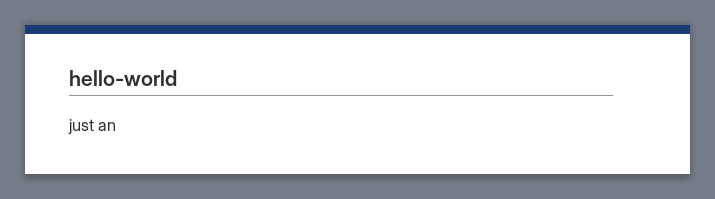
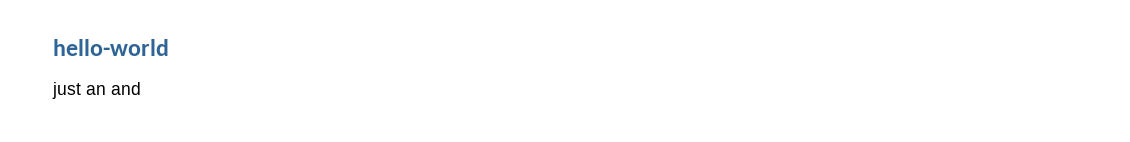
(117, 126) none -> [111,82,141,95] and

